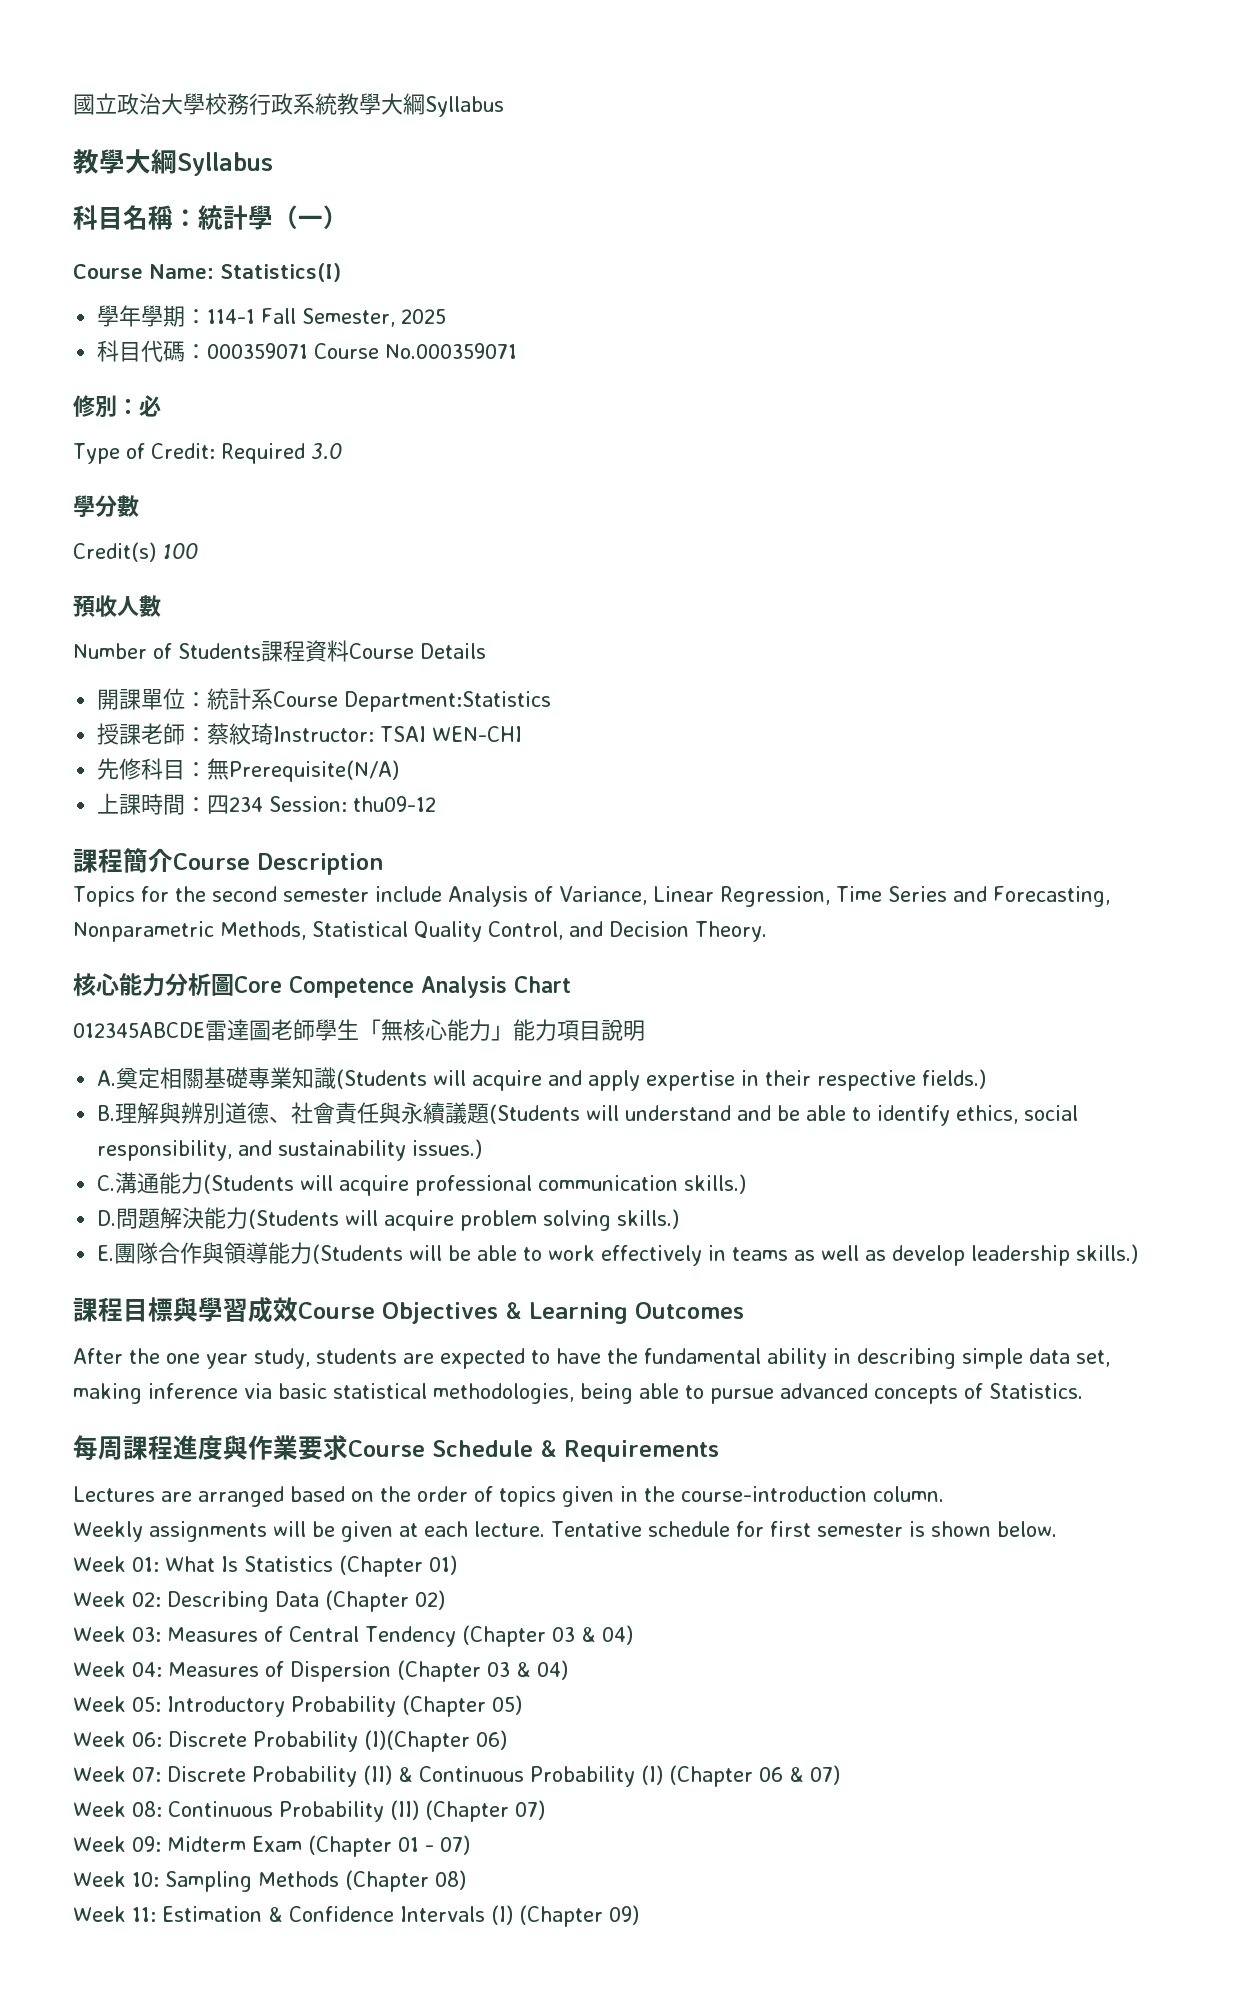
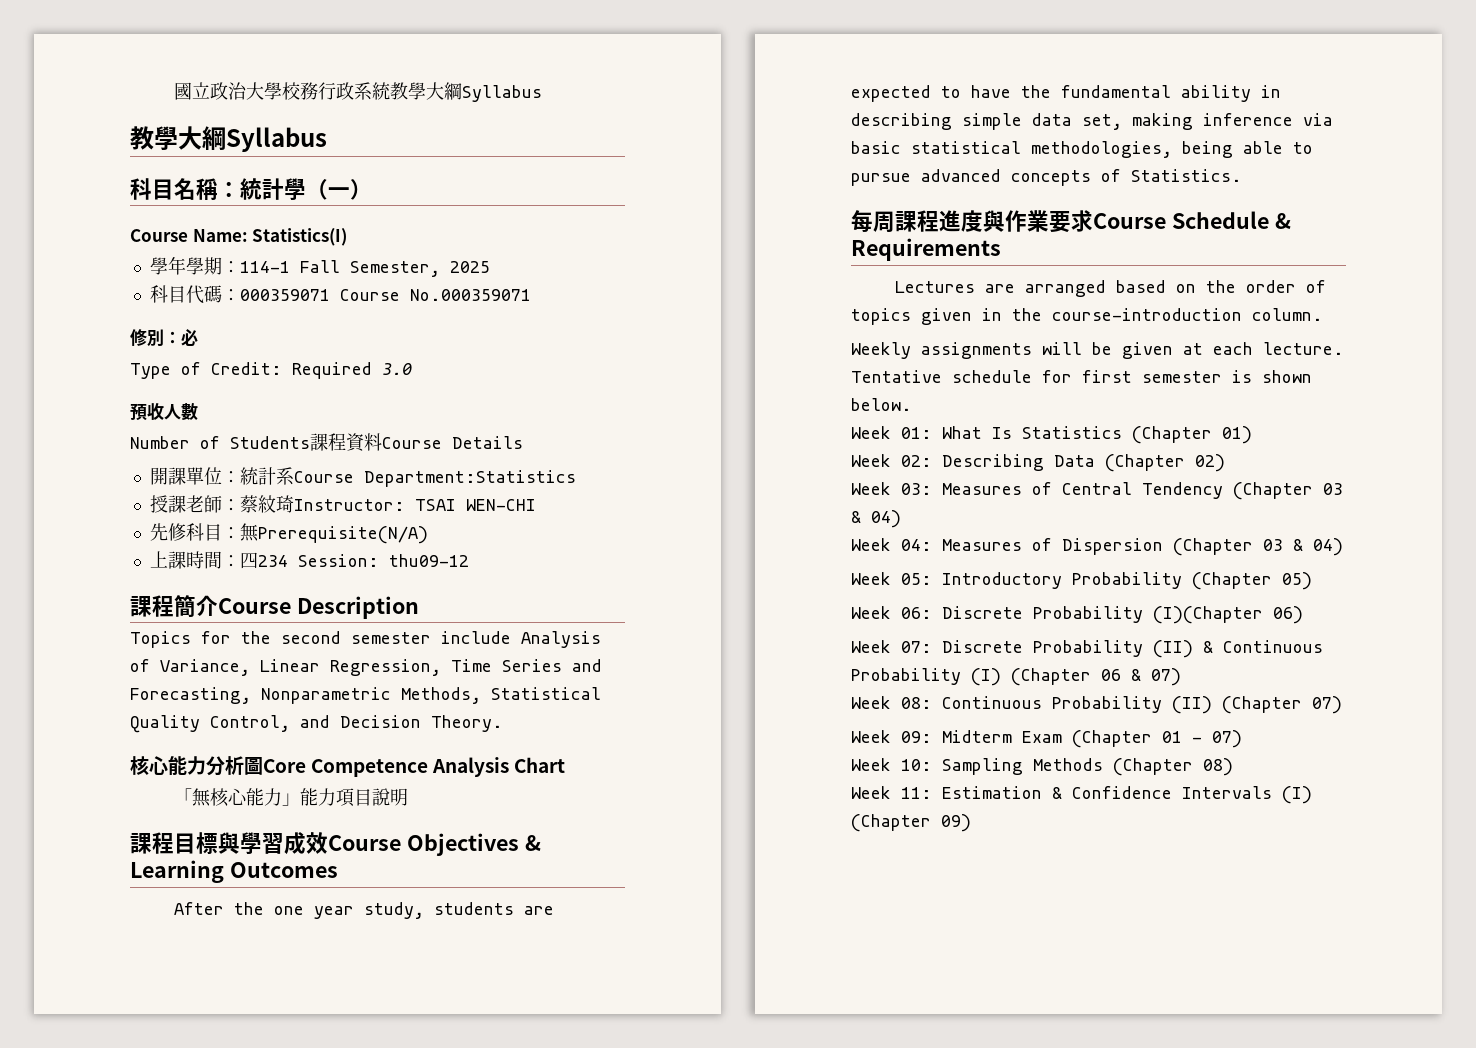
[73,495,139,517] [73,542,198,562] // 學分數 // Credit(s) 100 -> (412, 369) none
[73,1019,359,1041] 012345ABCDE雷達圖老師學生 -> (566, 765) none
[97,1067,987,1091] [97,1102,1079,1126] [97,1139,483,1161] [97,1172,747,1196] [97,1207,680,1231] [97,1242,1139,1266] // A.奠定相關基礎專業知識(Students will acquire and apply expertise in their respective fields.) // B.理解與辨別道德、社會責任與永續議題(Students will understand and be able to identify ethics, social responsibility, and sustainability issues.) // C.溝通能力(Students will acquire professional communication skills.) // D.問題解決能力(Students will acquire problem solving skills.) // E.團隊合作與領導能力(Students will be able to work effectively in teams as well as develop leadership skills.) -> (408, 797) none

